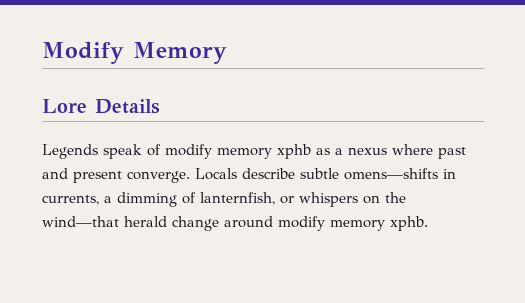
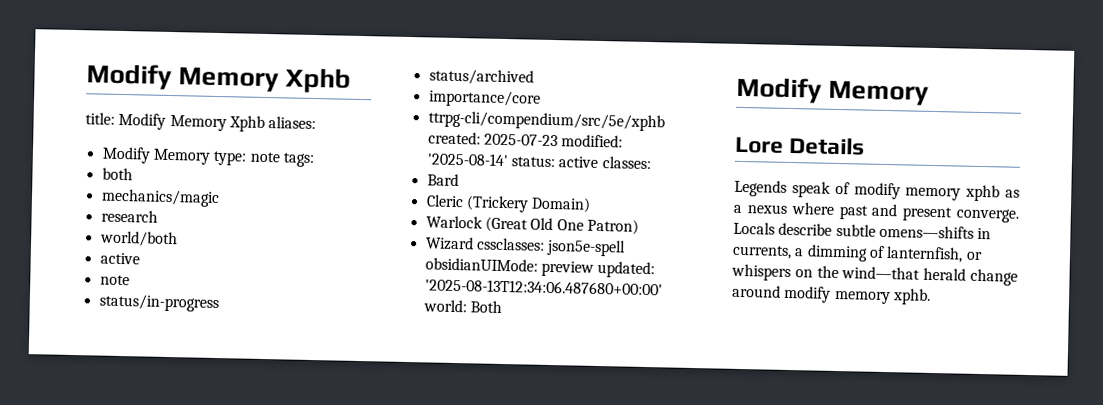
[42,42,227,64] Modify Memory -> [86,63,352,94] [85,112,317,132] [101,146,314,168] [101,167,133,181] [100,188,220,208] [100,209,158,223] [98,230,178,248] [99,252,140,265] [99,274,130,286] [98,293,219,313] [428,68,534,86] [428,89,541,108] [427,110,665,132] [427,131,624,148] [426,152,651,170] [426,173,459,187] [425,194,592,213] [425,215,639,235] [424,236,627,257] [424,257,656,279] [424,278,663,296] [422,299,502,313] [736,76,930,106] Modify Memory Xphb // title: Modify Memory Xphb aliases: // Modify Memory type: note tags: // both // mechanics/magic // research // world/both // active // note // status/in-progress // status/archived // importance/core // ttrpg-cli/compendium/src/5e/xphb created: 2025-07-23 modified: '2025-08-14' status: active classes: // Bard // Cleric (Trickery Domain) // Warlock (Great Old One Patron) // Wizard cssclasses: json5e-spell obsidianUIMode: preview updated: '2025-08-13T12:34:06.487680+00:00' world: Both // Modify Memory

